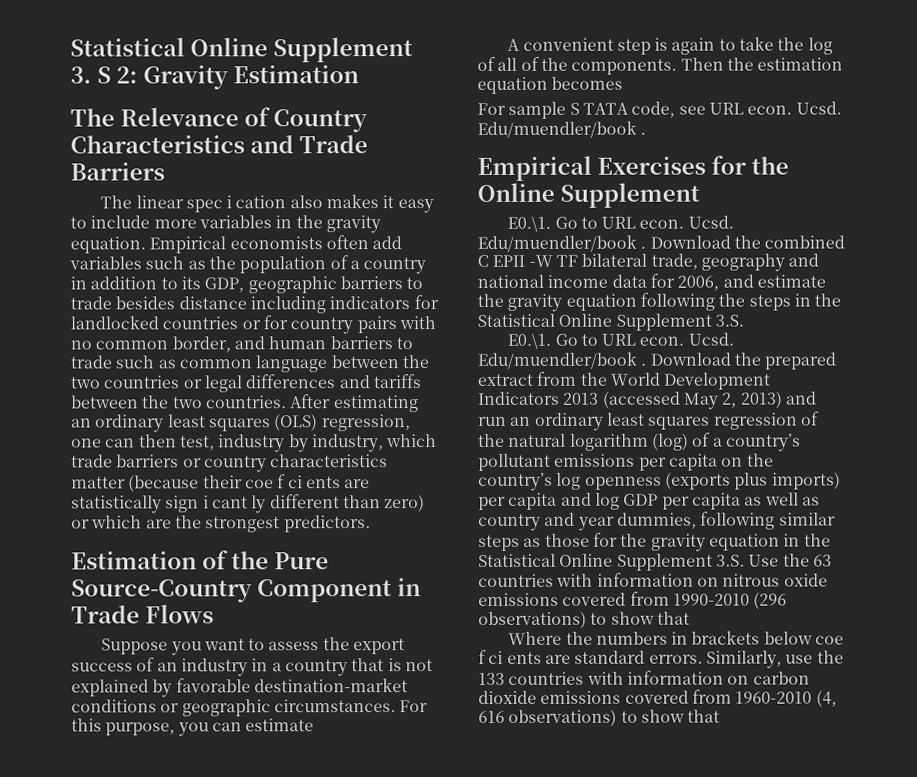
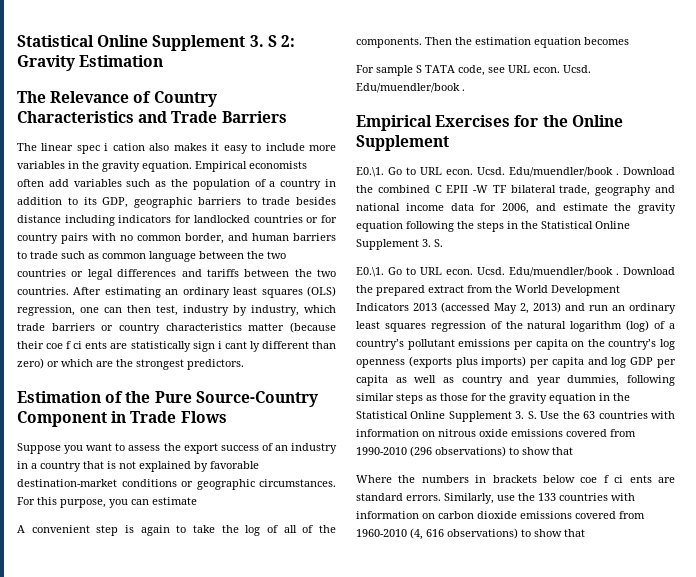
[714,314,744,327] 3.S. -> [422,239,443,247] 3. S.
[715,554,745,567] 3.S. -> [515,411,537,419] 3. S.

